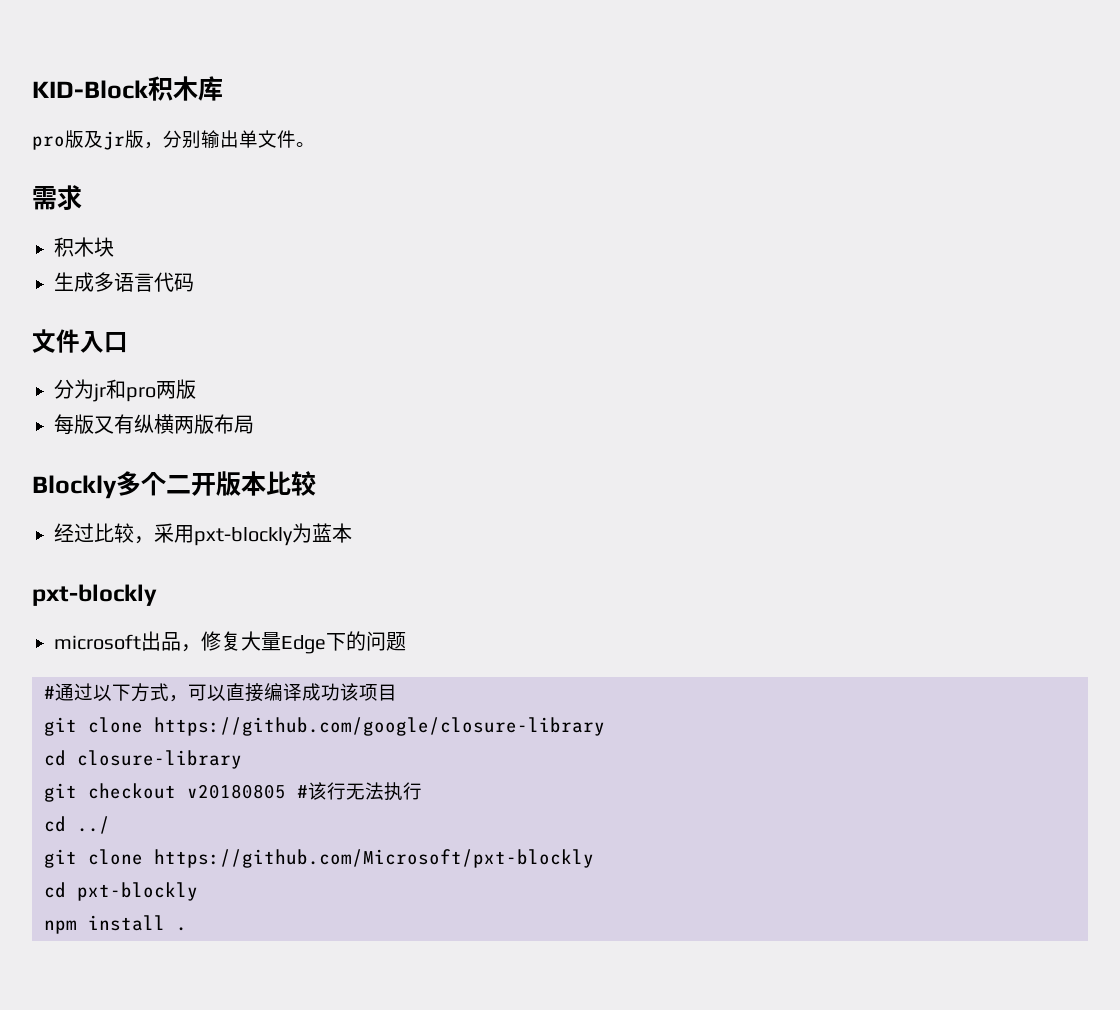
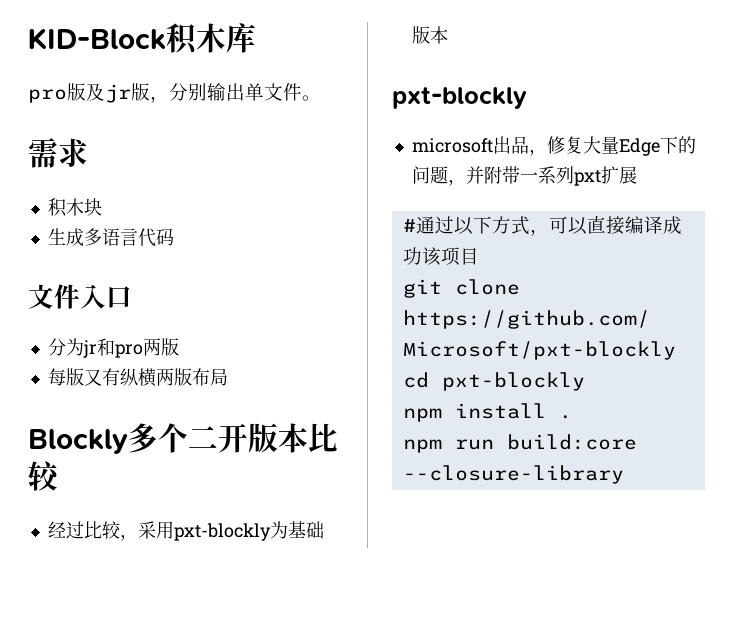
[312,523,332,542] 蓝 -> [287,521,324,539] [411,26,430,44] 基础版
(406, 641) none -> [447,166,637,186] ，并附带一系列pxt扩展
[44,717,605,736] [44,750,242,769] [44,782,422,802] [44,816,110,834] // git clone https://github.com/google/closure-library // cd closure-library // git checkout v20180805 #该行无法执行 // cd ../ -> (479, 256) none
(187, 929) none -> [402,434,637,453] [402,465,624,484] // npm run build:core --closure-library

